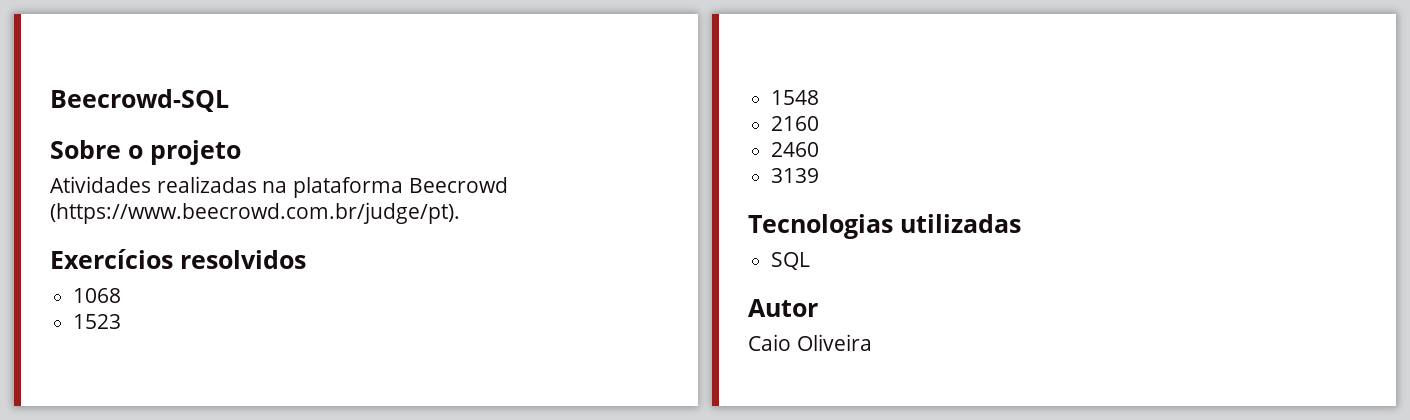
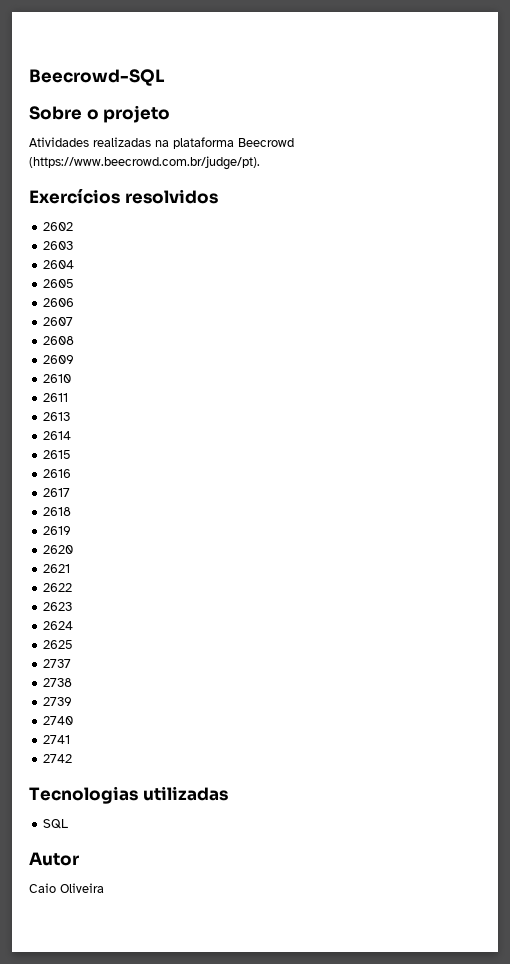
[73,288,122,303] [73,314,122,329] [771,90,820,105] [771,116,820,131] [771,142,820,157] [771,168,820,183] 1068 // 1523 // 1548 // 2160 // 2460 // 3139 -> [43,222,74,231] [43,241,74,250] [43,260,75,269] [43,279,75,288] [43,298,75,307] [43,317,74,326] [43,336,75,345] [43,355,75,364] [43,374,72,383] [43,393,69,402] [43,412,71,421] [43,431,72,440] [43,450,72,459] [43,469,72,478] [43,488,71,497] [43,507,72,516] [43,526,72,535] [43,545,74,554] [43,564,71,573] [43,583,73,592] [43,602,73,611] [43,621,74,630] [43,640,74,649] [43,659,72,668] [43,678,73,687] [43,697,73,706] [43,716,74,725] [43,735,71,744] [43,754,73,763] 2602 // 2603 // 2604 // 2605 // 2606 // 2607 // 2608 // 2609 // 2610 // 2611 // 2613 // 2614 // 2615 // 2616 // 2617 // 2618 // 2619 // 2620 // 2621 // 2622 // 2623 // 2624 // 2625 // 2737 // 2738 // 2739 // 2740 // 2741 // 2742

